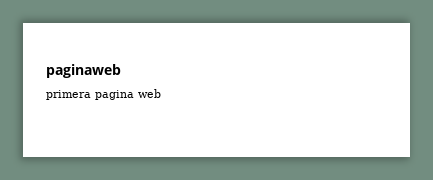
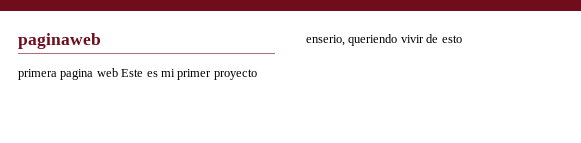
(161, 93) none -> [121,69,257,80] [306,34,462,46] Este es mi primer proyecto enserio, queriendo vivir de esto

